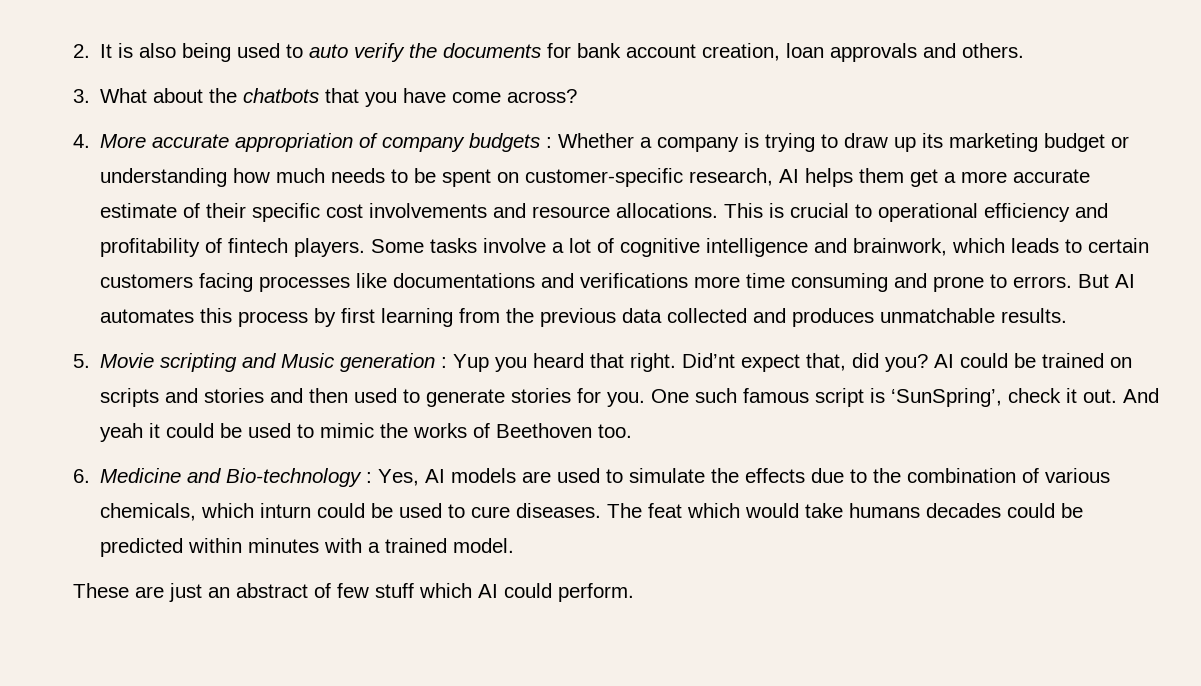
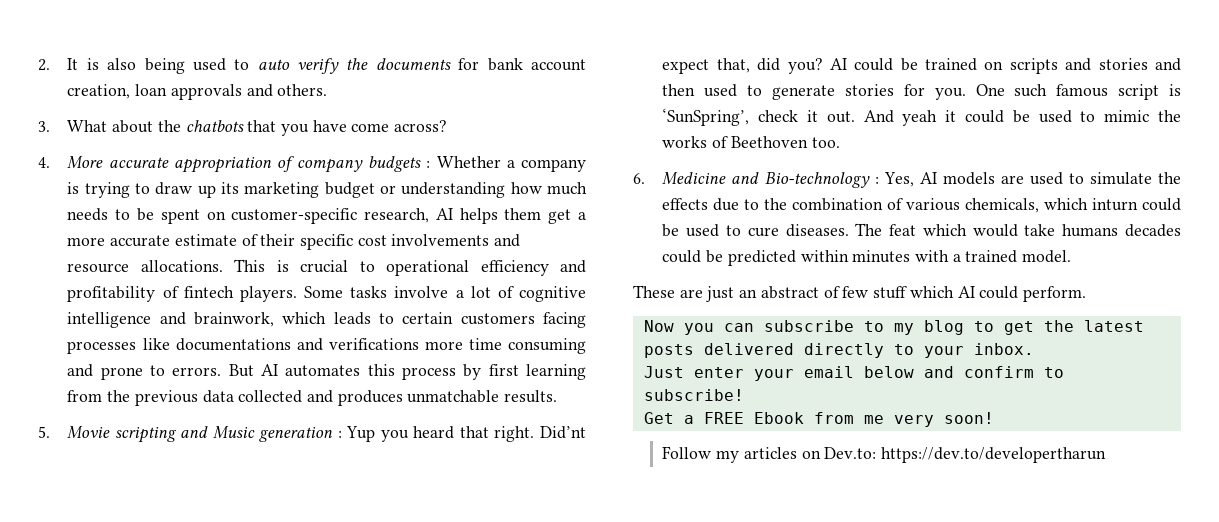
(634, 592) none -> [643,320,1144,335] [643,343,1034,358] [643,366,1064,381] [643,389,744,401] [643,412,994,427] [662,446,1107,463] // Now you can subscribe to my blog to get the latest posts delivered directly to your inbox. // Just enter your email below and confirm to subscribe! // Get a FREE Ebook from me very soon! // Follow my articles on Dev.to: https://dev.to/developertharun

